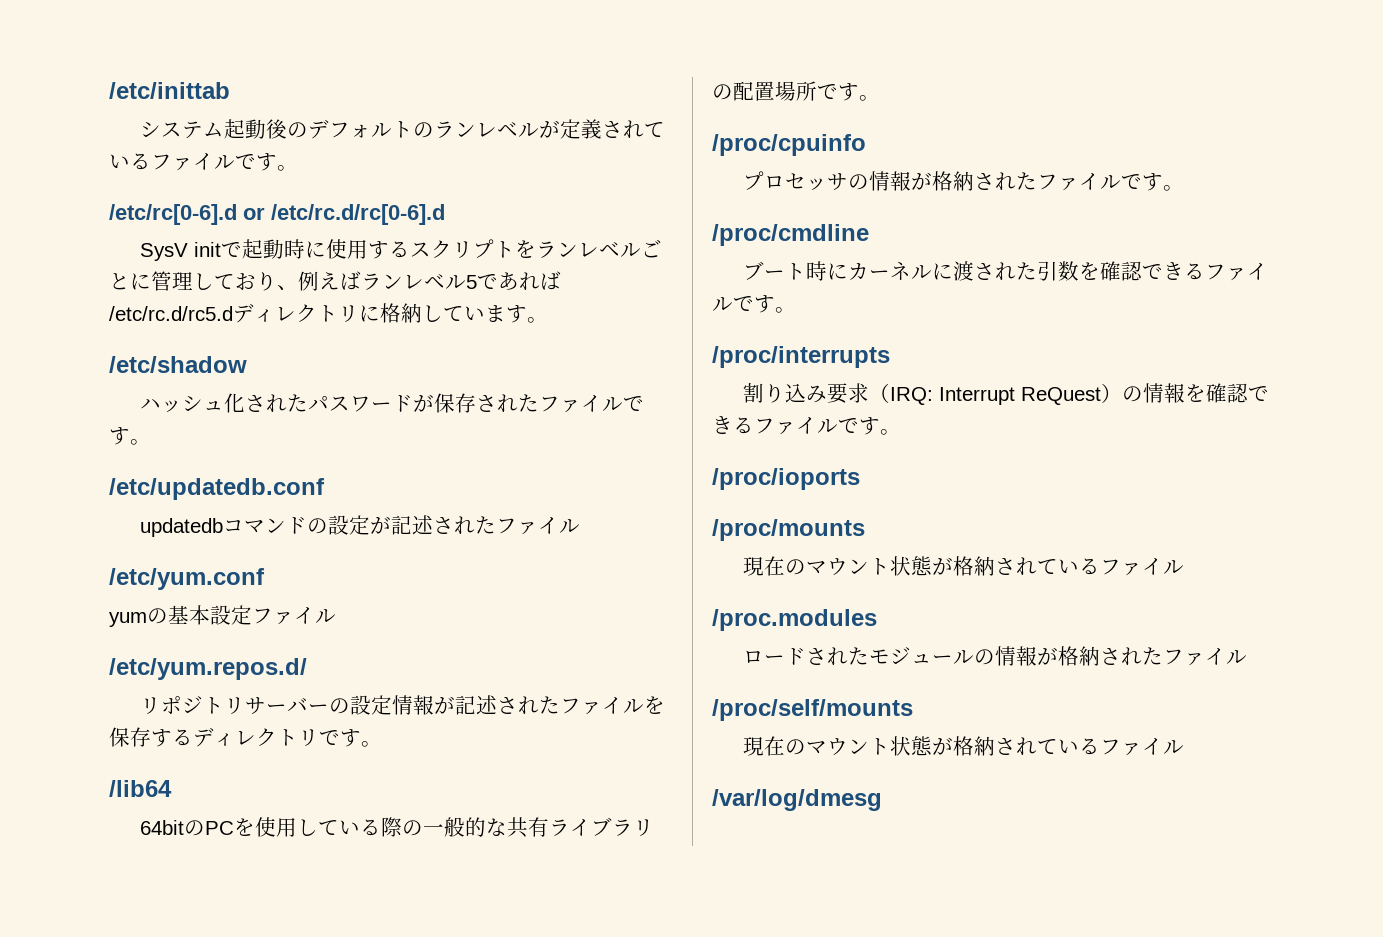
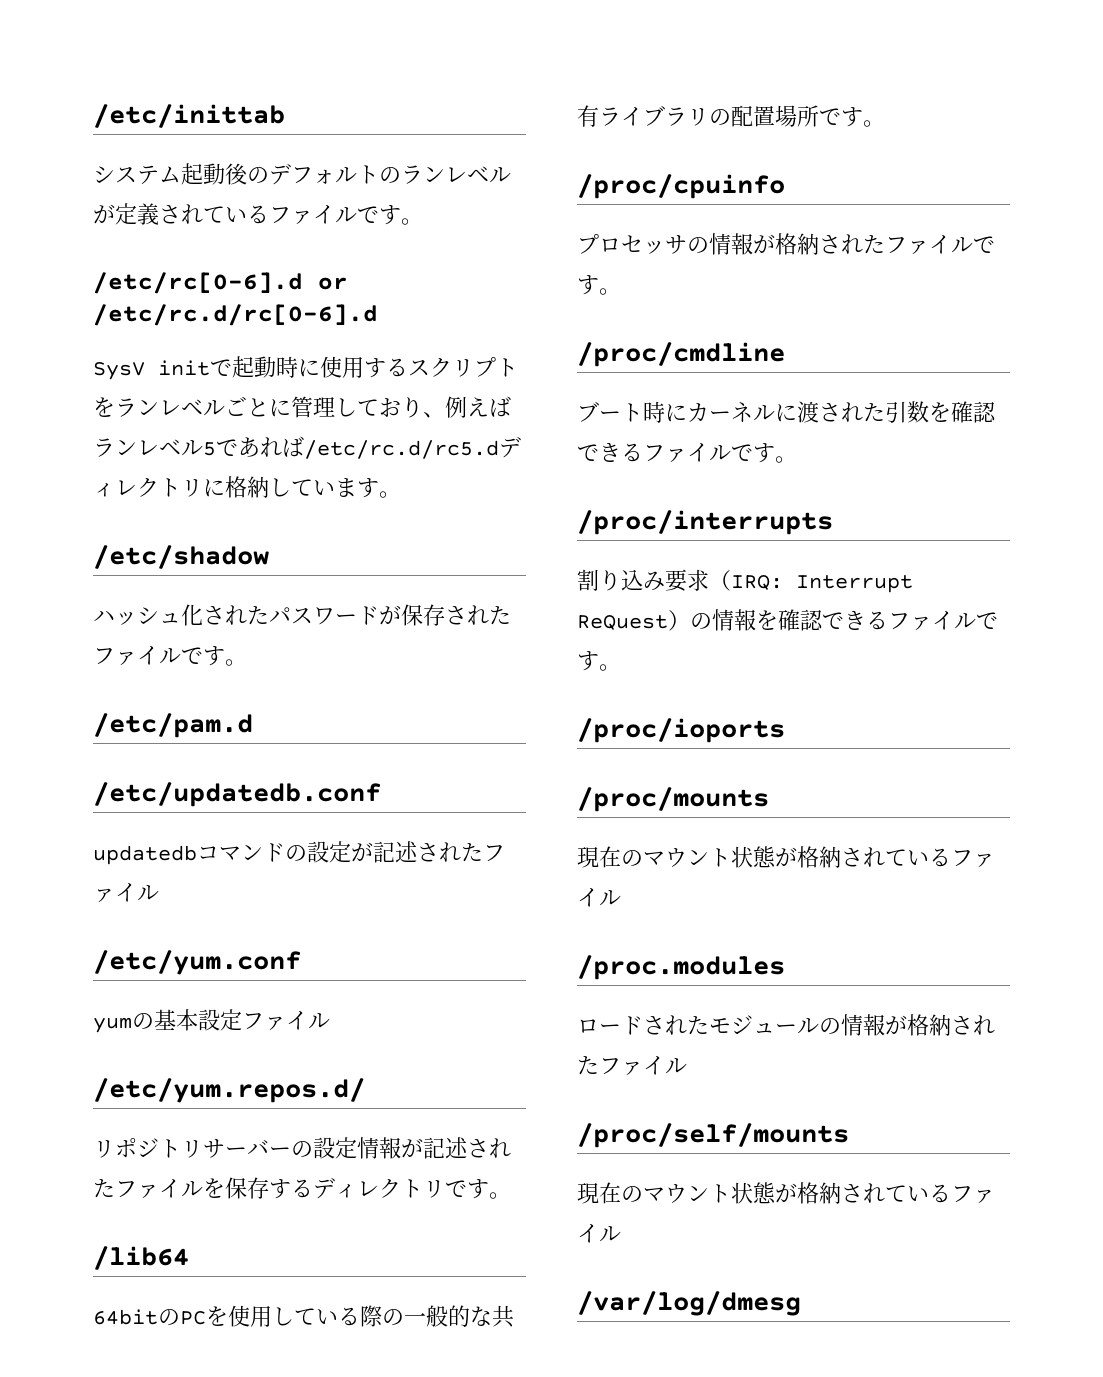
(151, 442) none -> [93,713,253,738] // /etc/pam.d

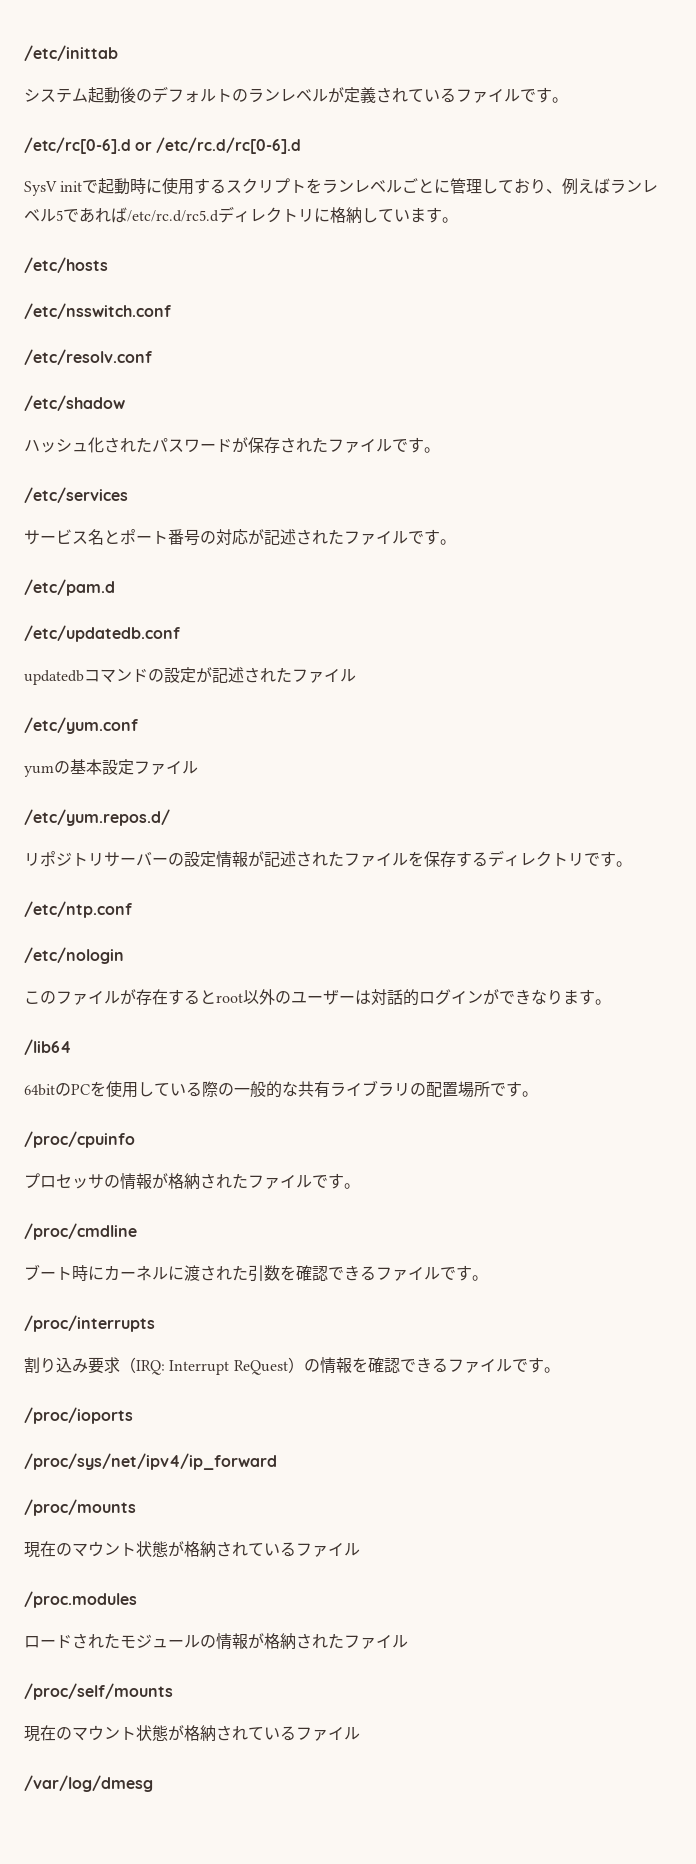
(401, 494) none -> [24,257,108,273] [24,303,171,319] [24,349,152,365] // /etc/hosts // /etc/nsswitch.conf // /etc/resolv.conf
(247, 662) none -> [24,487,128,503] [24,529,456,546] // /etc/services // サービス名とポート番号の対応が記述されたファイルです。
(511, 1195) none -> [24,901,132,918] [24,947,124,964] [24,989,611,1006] // /etc/ntp.conf // /etc/nologin // このファイルが存在するとroot以外のユーザーは対話的ログインができなります。
(785, 730) none -> [24,1453,277,1470] // /proc/sys/net/ipv4/ip_forward

